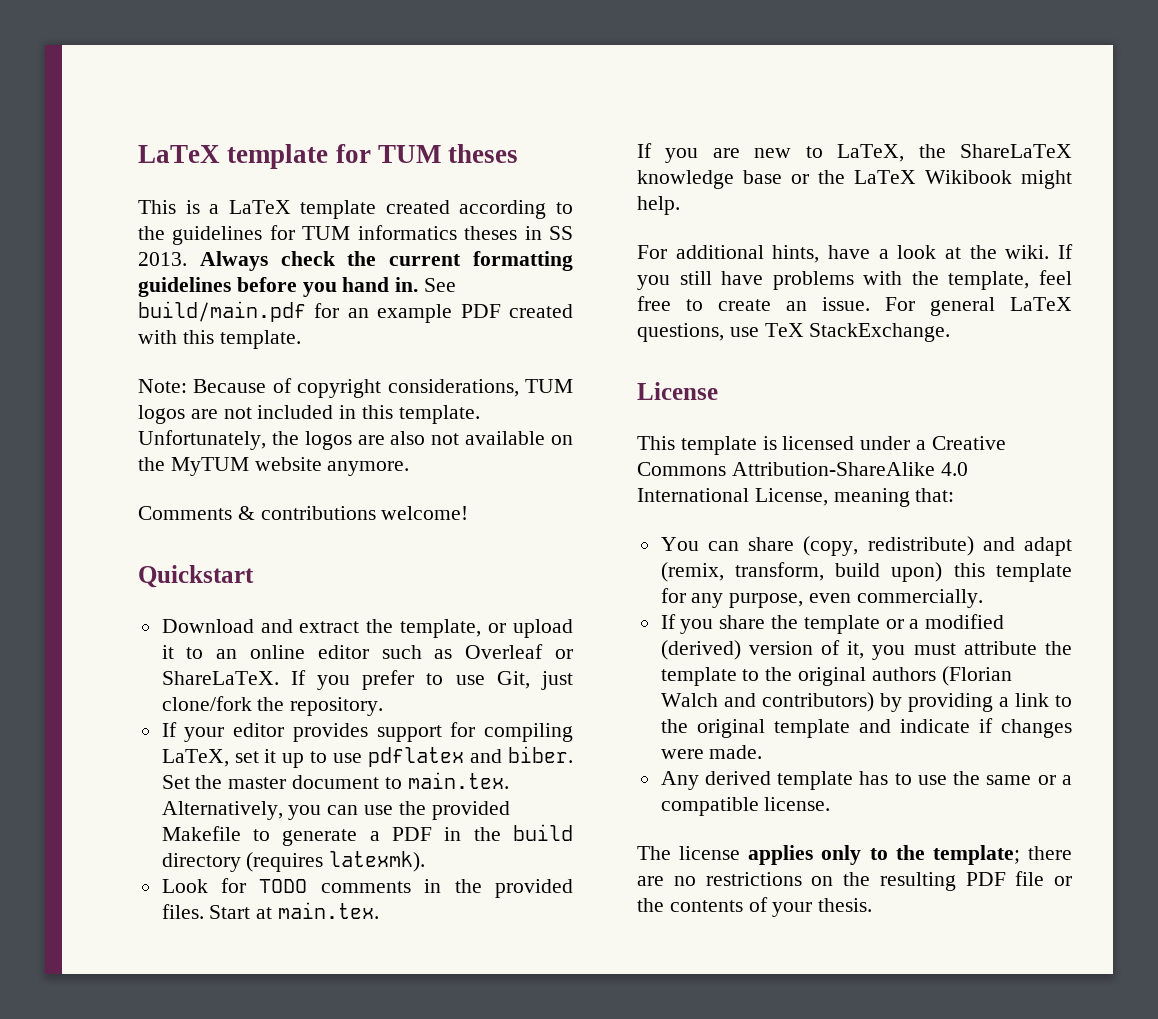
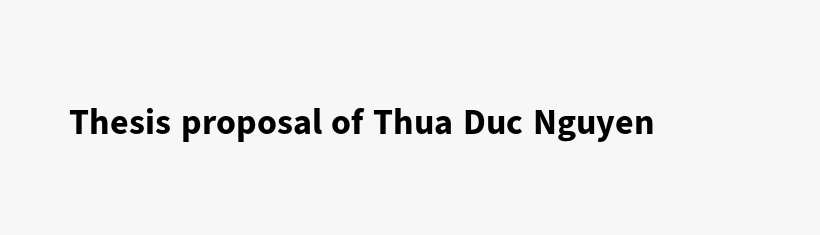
[138,144,519,169] [138,200,573,219] [138,225,573,245] [138,251,573,271] [138,277,457,297] [138,301,573,323] [138,330,301,349] [138,378,573,398] [138,405,480,424] [138,430,573,450] [138,457,410,476] [138,506,469,520] [138,565,254,588] [161,619,573,638] [161,644,573,659] [161,670,573,690] [161,696,384,716] [161,722,573,742] [161,746,573,768] [161,772,509,789] [161,801,510,820] [161,824,573,846] [161,851,426,872] [161,878,573,898] [161,902,380,919] [637,143,1072,163] [637,170,1072,189] [637,196,680,215] [637,244,1073,263] [637,270,1072,290] [637,296,1072,316] [637,323,951,342] [637,382,718,400] [637,436,1006,455] [637,462,968,476] [637,488,955,507] [660,536,1072,556] [660,562,1072,582] [660,588,983,608] [660,614,1005,634] [660,640,1072,660] [660,666,1012,686] [660,692,1072,712] [660,718,1072,738] [660,745,763,759] [660,771,1072,790] [660,797,831,816] [637,845,1072,865] [637,871,1072,891] [637,897,873,917] LaTeX template for TUM theses // This is a LaTeX template created according to the guidelines for TUM informatics theses in SS 2013. Always check the current formatting guidelines before you hand in. See build/main.pdf for an example PDF created with this template. // Note: Because of copyright considerations, TUM logos are not included in this template. Unfortunately, the logos are also not available on the MyTUM website anymore. // Comments & contributions welcome! // Quickstart // Download and extract the template, or upload it to an online editor such as Overleaf or ShareLaTeX. If you prefer to use Git, just clone/fork the repository. // If your editor provides support for compiling LaTeX, set it up to use pdflatex and biber. Set the master document to main.tex. Alternatively, you can use the provided Makefile to generate a PDF in the build directory (requires latexmk). // Look for TODO comments in the provided files. Start at main.tex. // If you are new to LaTeX, the ShareLaTeX knowledge base or the LaTeX Wikibook might help. // For additional hints, have a look at the wiki. If you still have problems with the template, feel free to create an issue. For general LaTeX questions, use TeX StackExchange. // License // This template is licensed under a Creative Commons Attribution-ShareAlike 4.0 International License, meaning that: // You can share (copy, redistribute) and adapt (remix, transform, build upon) this template for any purpose, even commercially. // If you share the template or a modified (derived) version of it, you must attribute the template to the original authors (Florian Walch and contributors) by providing a link to the original template and indicate if changes were made. // Any derived template has to use the same or a compatible license. // The license applies only to the template; there are no restrictions on the resulting PDF file or the contents of your thesis. -> [69,108,655,142] Thesis proposal of Thua Duc Nguyen

